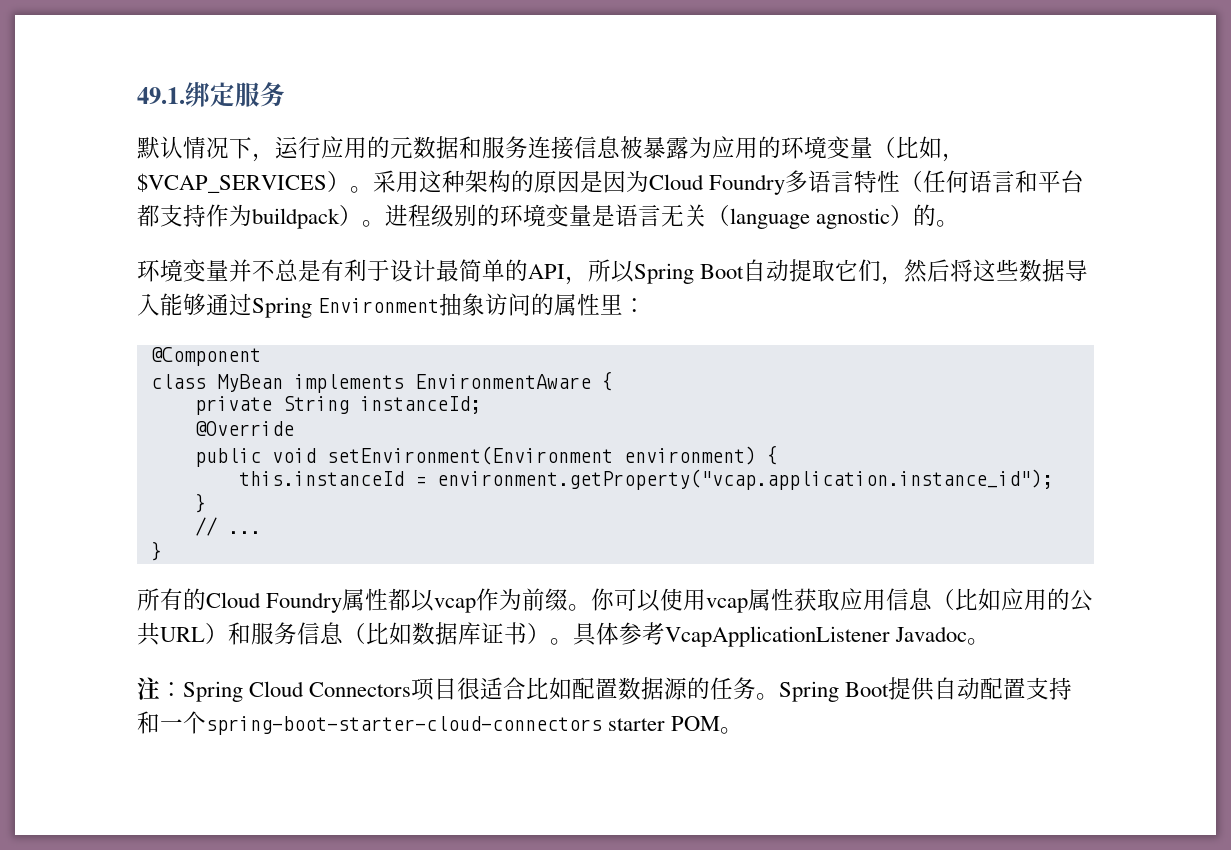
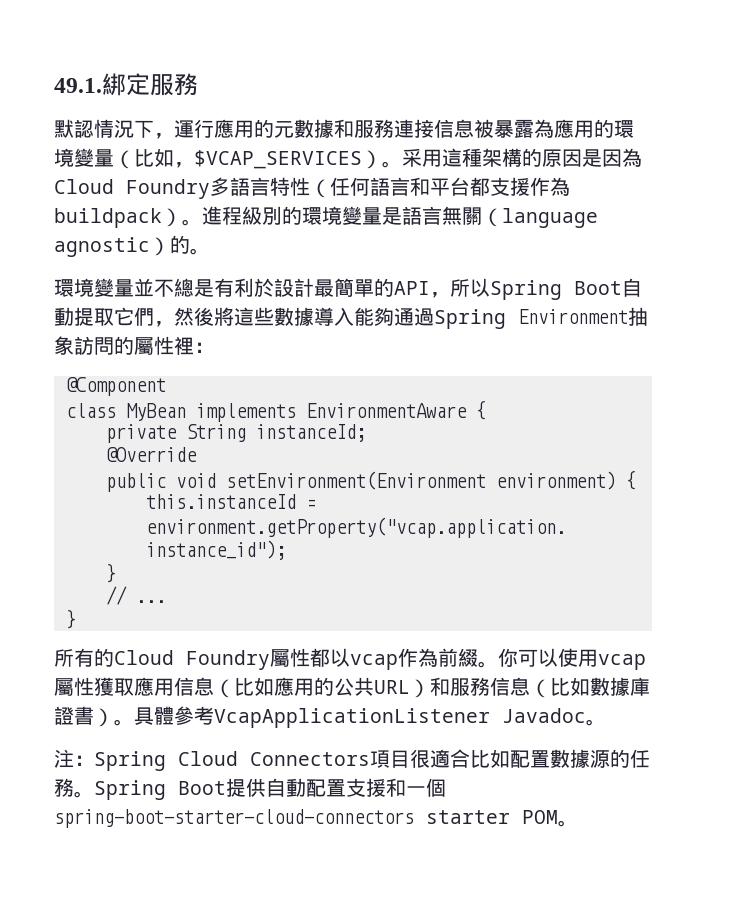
[185,82,285,107] 绑定服务 -> [102,73,198,96] 綁定服務
[160,136,850,162] 认情况下，运行应用的元数据和服务连接信息被暴露为应用的环境变 -> [74,119,634,139] [54,148,94,167] 認情況下，運行應用的元數據和服務連接信息被暴露為應用的環境變
[419,170,511,193] 这种架构 -> [442,148,522,167] 這種架構
[626,170,649,192] 为 -> [622,148,642,167] 為
[808,170,832,193] 语 -> [230,177,250,196] 語
[969,170,993,193] 语 -> [370,177,390,196] 語
[183,204,252,227] 持作为 -> [510,177,570,196] 援作為
[385,204,960,229] [137,259,505,282] 进程级别的环境变量是语言无关（language agnostic）的。 // 环境变量并不总是有利于设计最简单 -> [202,206,598,228] [54,235,210,257] [54,278,374,297] 進程級別的環境變量是語言無關（language agnostic）的。 // 環境變量並不總是有利於設計最簡單
[766,259,1089,285] [137,293,624,318] 动提取它们，然后将这些数据导入能够通过Spring Environment抽象访问的属性里 -> [54,307,648,329] [54,336,194,355] 動提取它們，然後將這些數據導入能夠通過Spring Environment抽象訪問的屬性裡
[342,589,366,611] 属 -> [270,649,290,667] 屬
[499,588,569,611] 为前缀 -> [418,648,478,667] 為前綴
[748,588,864,611] 属性获取应 -> [54,677,154,696] 屬性獲取應
[1001,588,1025,611] 应 -> [274,677,294,696] 應
[274,622,642,646] 务信息（比如数据库证书）。具体参 -> [470,677,650,698] [54,706,194,727] 務信息（比如數據庫證書）。具體參
[411,677,504,701] 项目很适 -> [370,749,450,768] 項目很適
[618,677,757,700] 数据源的任务 -> [550,749,650,768] [54,778,74,797] 數據源的任務
[957,677,1073,700] [137,711,206,734] 动配置支持和一个 -> [286,778,446,797] 動配置支援和一個

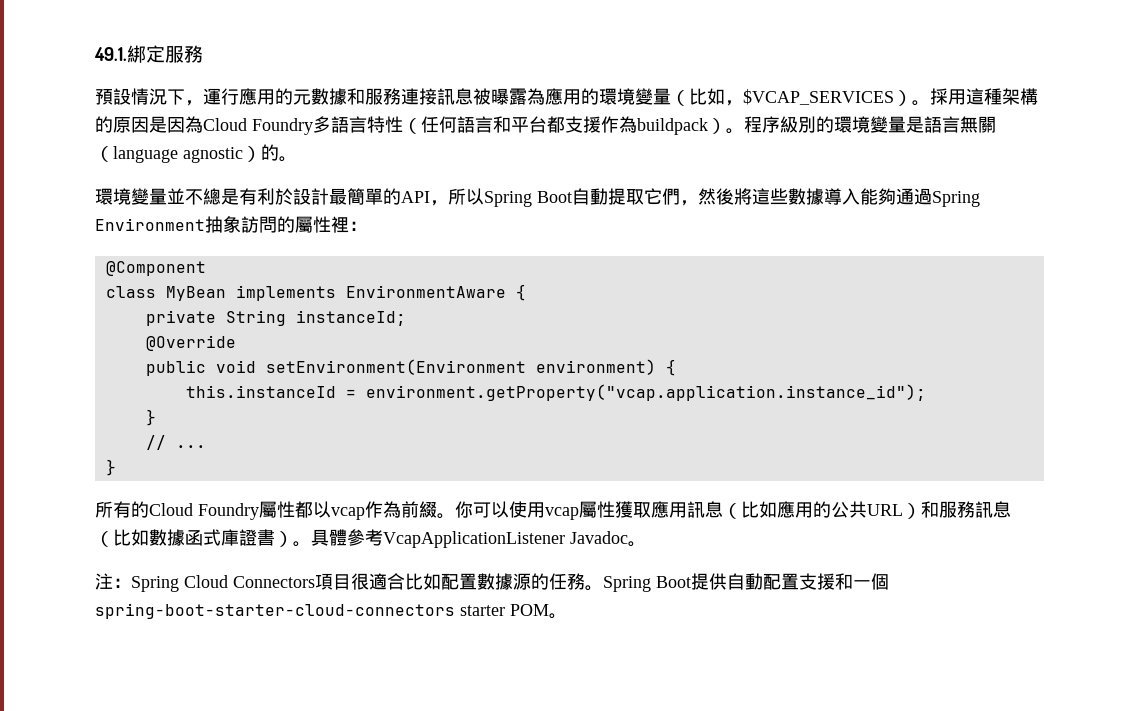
[54,119,94,138] 默認 -> [95,88,131,105] 預設
[434,119,514,138] 信息被暴 -> [437,88,509,105] 訊息被曝
[402,148,422,167] 采 -> [930,88,948,105] 採
[202,206,242,225] 進程 -> [744,116,780,133] 程序
[174,677,194,696] 信 -> [687,501,705,518] 訊
[490,677,510,696] 信 -> [975,501,993,518] 訊
(630, 686) none -> [185,529,221,546] 函式

